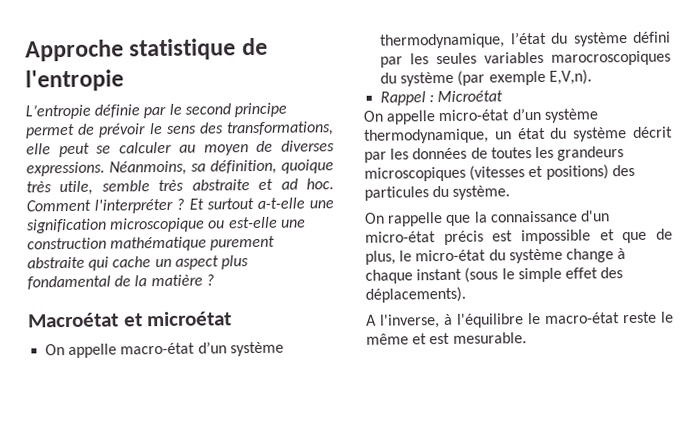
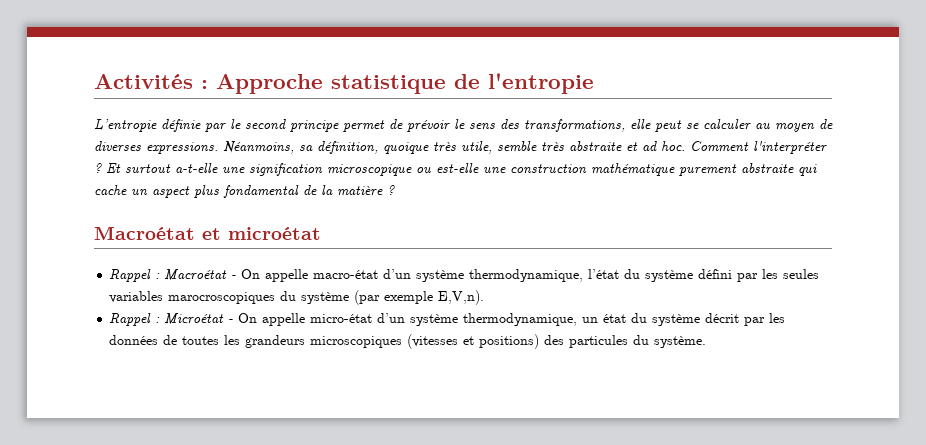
(25, 50) none -> [94,74,208,89] Activités :
(233, 319) none -> [109,269,237,282] Rappel : Macroétat -
(504, 96) // -> [228,319,234,323] -
[364,210,610,227] [365,228,673,246] [365,248,627,265] [365,267,624,284] [365,286,466,303] [366,311,674,329] [366,332,527,345] // On rappelle que la connaissance d'un micro-état précis est impossible et que de plus, le micro-état du système change à chaque instant (sous le simple effet des déplacements). // A l'inverse, à l'équilibre le macro-état reste le même et est mesurable. -> (707, 342) none

